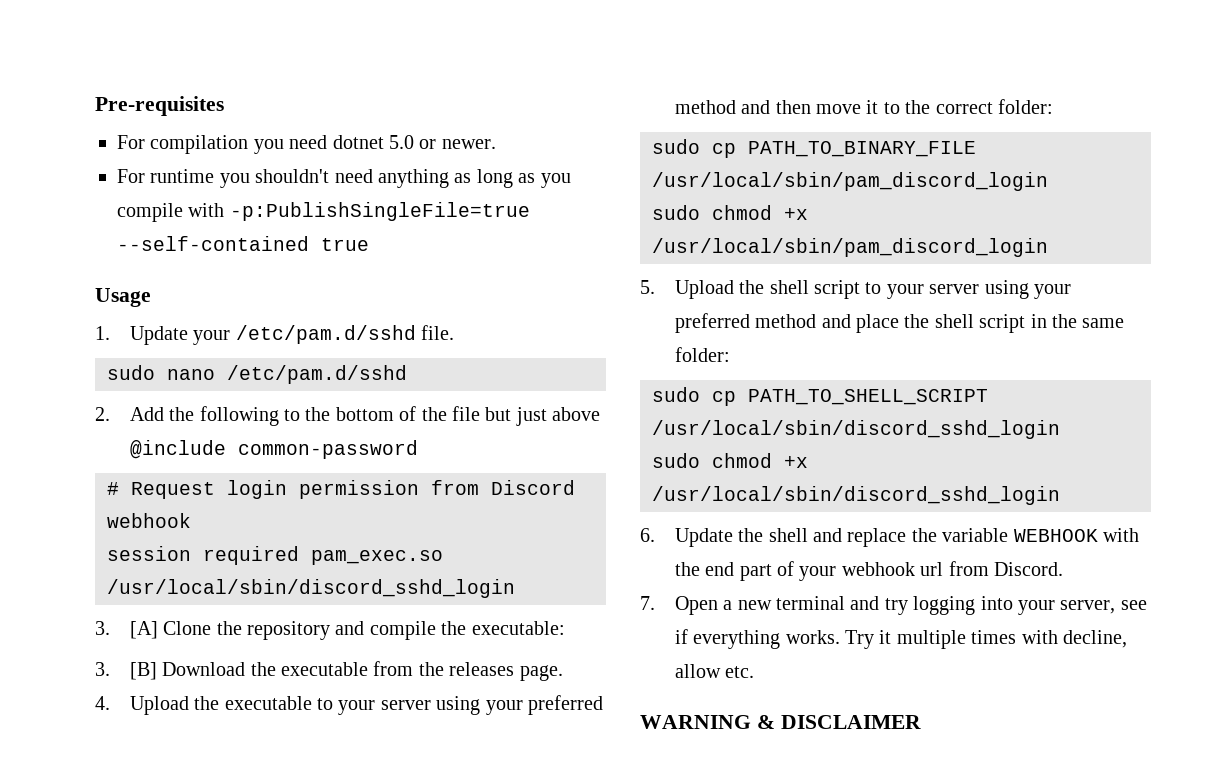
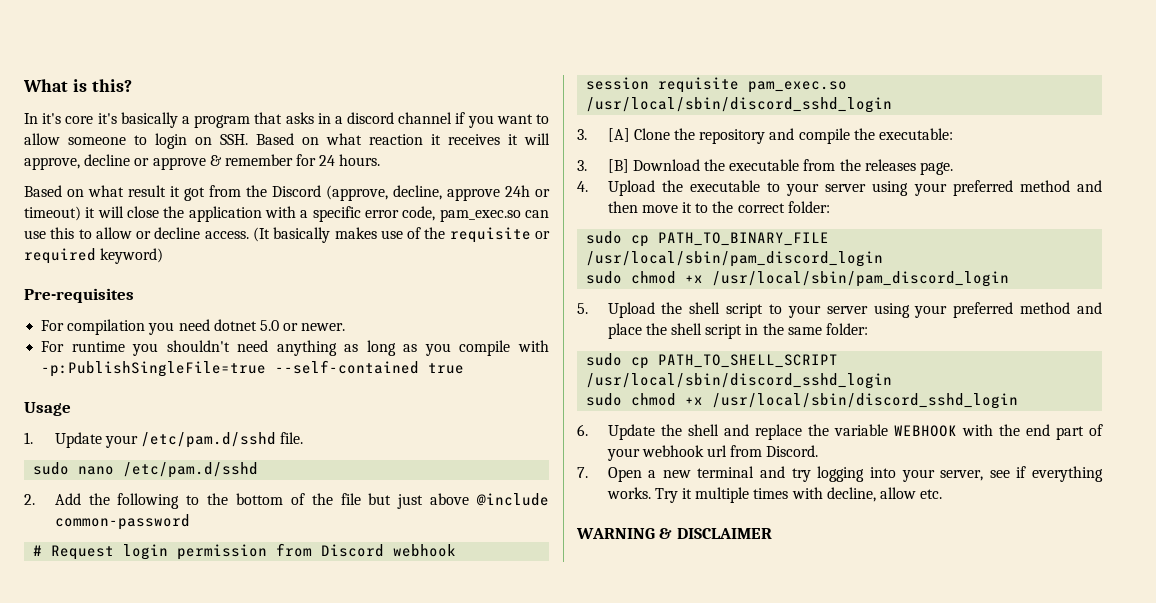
(95, 106) none -> [23,79,132,92] [24,112,549,128] [24,133,550,149] [24,154,381,170] [24,185,550,201] [24,206,549,222] [24,227,550,243] [24,248,164,264] What is this? // In it's core it's basically a program that asks in a discord channel if you want to allow someone to login on SSH. Based on what reaction it receives it will approve, decline or approve & remember for 24 hours. // Based on what result it got from the Discord (approve, decline, approve 24h or timeout) it will close the application with a specific error code, pam_exec.so can use this to allow or decline access. (It basically makes use of the requisite or required keyword) //
[203,546,299,565] required -> [658,77,740,93] requisite

